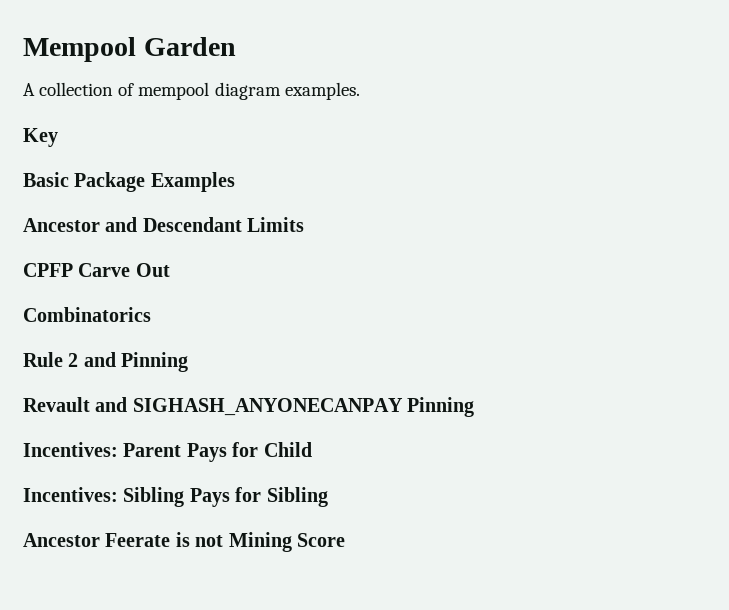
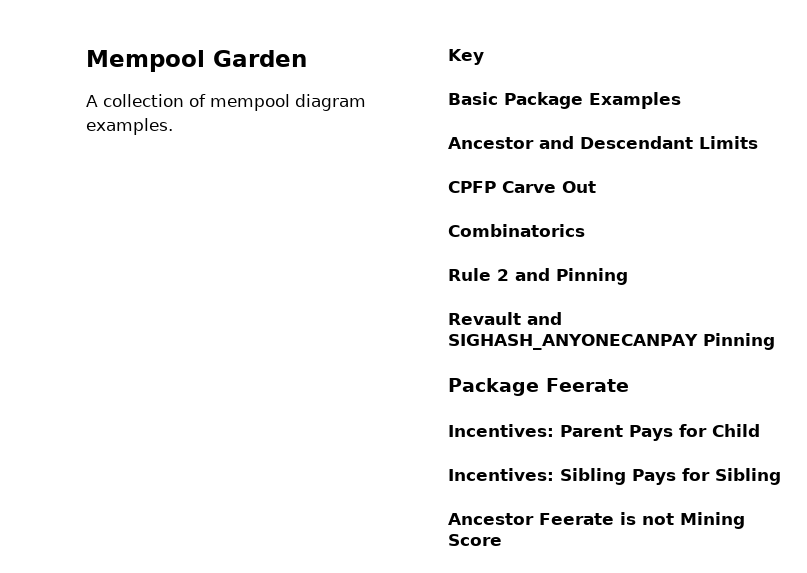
(475, 407) none -> [448,378,629,396] // Package Feerate

